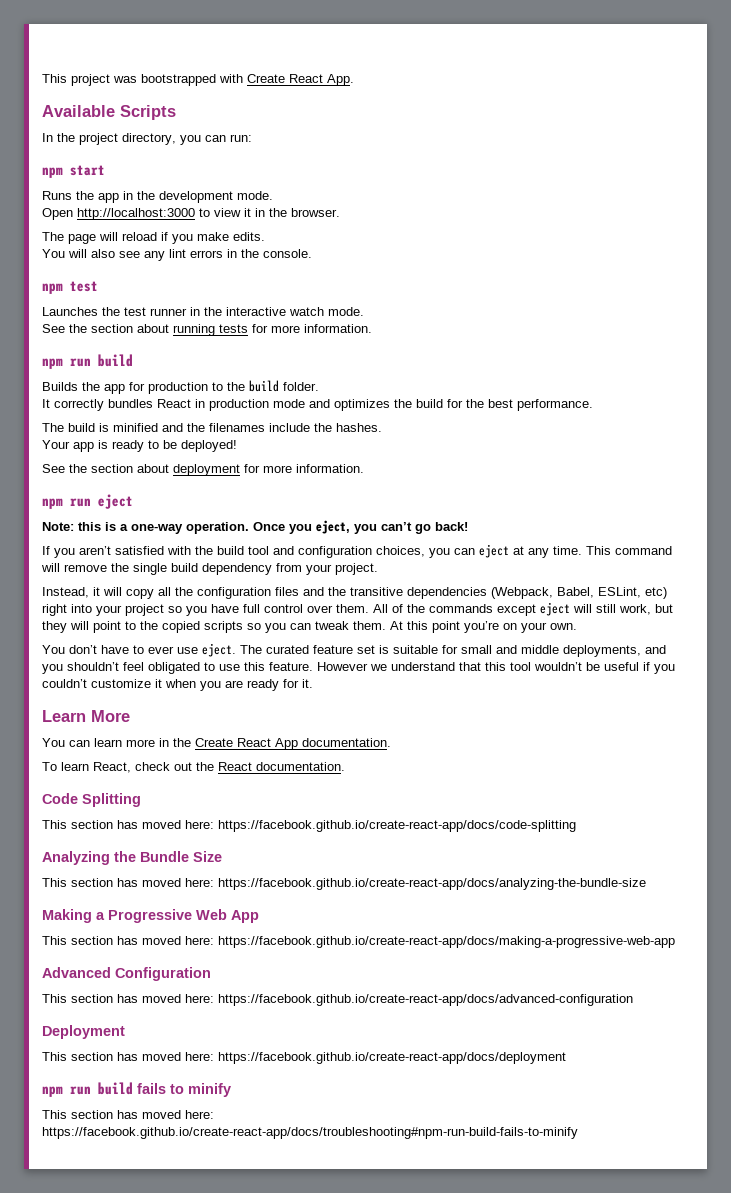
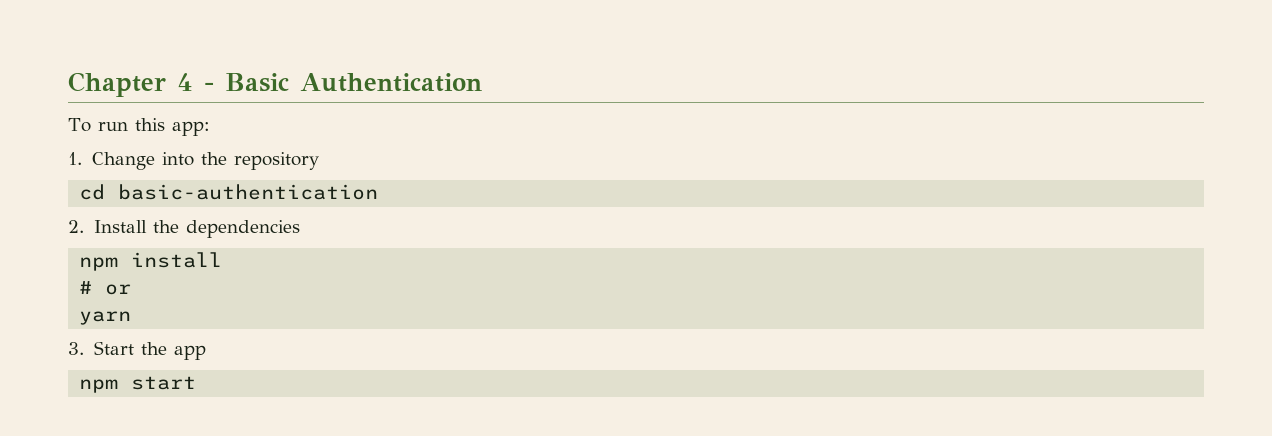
[42,74,354,86] [42,105,176,120] [42,133,252,145] [42,165,105,178] [42,191,273,203] [42,208,340,220] [42,232,265,244] [42,249,312,261] [42,281,98,294] [42,307,364,316] [42,324,372,336] [42,354,133,369] [42,380,319,394] [42,399,593,411] [42,423,382,432] [42,440,237,452] [42,464,364,476] [42,494,133,509] [42,520,468,534] [42,544,672,558] [41,563,378,575] [42,587,667,599] [42,602,673,616] [42,621,577,633] [42,643,666,657] [42,662,675,674] [42,679,313,691] [42,710,130,722] [42,738,391,750] [42,762,345,773] [42,793,141,807] [42,820,576,832] [42,851,222,865] [42,878,646,890] [42,909,259,923] [42,936,675,948] [42,967,211,981] [42,994,633,1006] [42,1025,125,1039] [42,1052,566,1064] [42,1082,231,1097] [42,1110,214,1119] [42,1127,578,1139] This project was bootstrapped with Create React App. // Available Scripts // In the project directory, you can run: // npm start // Runs the app in the development mode. // Open http://localhost:3000 to view it in the browser. // The page will reload if you make edits. // You will also see any lint errors in the console. // npm test // Launches the test runner in the interactive watch mode. // See the section about running tests for more information. // npm run build // Builds the app for production to the build folder. // It correctly bundles React in production mode and optimizes the build for the best performance. // The build is minified and the filenames include the hashes. // Your app is ready to be deployed! // See the section about deployment for more information. // npm run eject // Note: this is a one-way operation. Once you eject, you can’t go back! // If you aren’t satisfied with the build tool and configuration choices, you can eject at any time. This command will remove the single build dependency from your project. // Instead, it will copy all the configuration files and the transitive dependencies (Webpack, Babel, ESLint, etc) right into your project so you have full control over them. All of the commands except eject will still work, but they will point to the copied scripts so you can tweak them. At this point you’re on your own. // You don’t have to ever use eject. The curated feature set is suitable for small and middle deployments, and you shouldn’t feel obligated to use this feature. However we understand that this tool wouldn’t be useful if you couldn’t customize it when you are ready for it. // Learn More // You can learn more in the Create React App documentation. // To learn React, check out the React documentation. // Code Splitting // This section has moved here: https://facebook.github.io/create-react-app/docs/code-splitting // Analyzing the Bundle Size // This section has moved here: https://facebook.github.io/create-react-app/docs/analyzing-the-bundle-size // Making a Progressive Web App // This section has moved here: https://facebook.github.io/create-react-app/docs/making-a-progressive-web-app // Advanced Configuration // This section has moved here: https://facebook.github.io/create-react-app/docs/advanced-configuration // Deployment // This section has moved here: https://facebook.github.io/create-react-app/docs/deployment // npm run build fails to minify // This section has moved here: https://facebook.github.io/create-react-app/docs/troubleshooting#npm-run-build-fails-to-minify -> [68,72,482,97] [68,118,210,136] [68,152,319,170] [79,184,379,200] [68,220,300,238] [79,252,223,271] [79,281,132,295] [79,311,132,325] [68,341,206,360] [79,376,197,393] Chapter 4 - Basic Authentication // To run this app: // 1. Change into the repository // cd basic-authentication // 2. Install the dependencies // npm install // # or // yarn // 3. Start the app // npm start

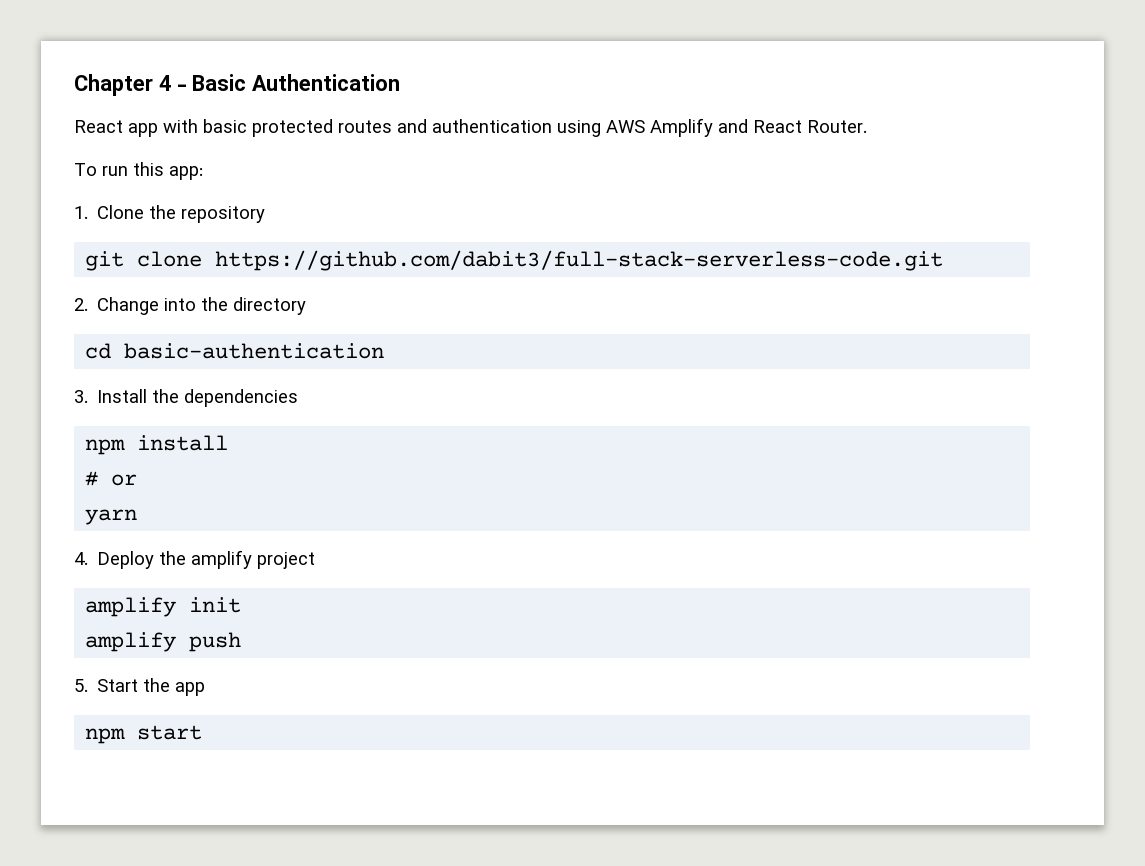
(482, 82) none -> [74,118,867,137] // React app with basic protected routes and authentication using AWS Amplify and React Router.
(82, 158) none -> [97,205,266,223] [85,250,944,271] [74,298,88,311] Clone the repository // git clone https://github.com/dabit3/full-stack-serverless-code.git // 2.
[233,152,319,170] repository -> [233,297,307,315] directory
[68,220,84,233] 2. -> [74,390,88,403] 3.
[68,342,84,355] 3. -> [74,550,316,569] [85,597,242,617] [85,632,242,652] [74,679,88,692] 4. Deploy the amplify project // amplify init // amplify push // 5.

